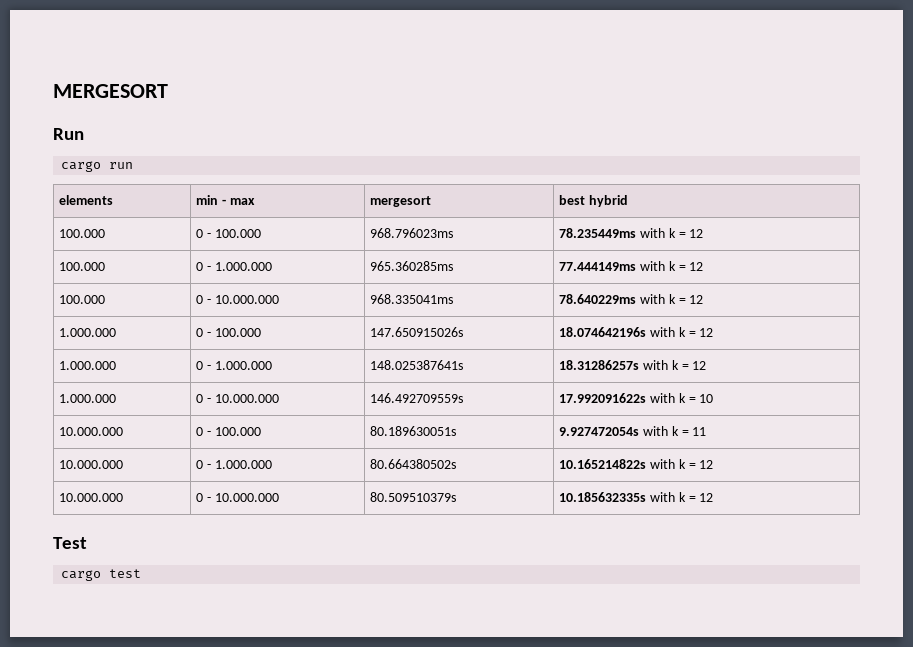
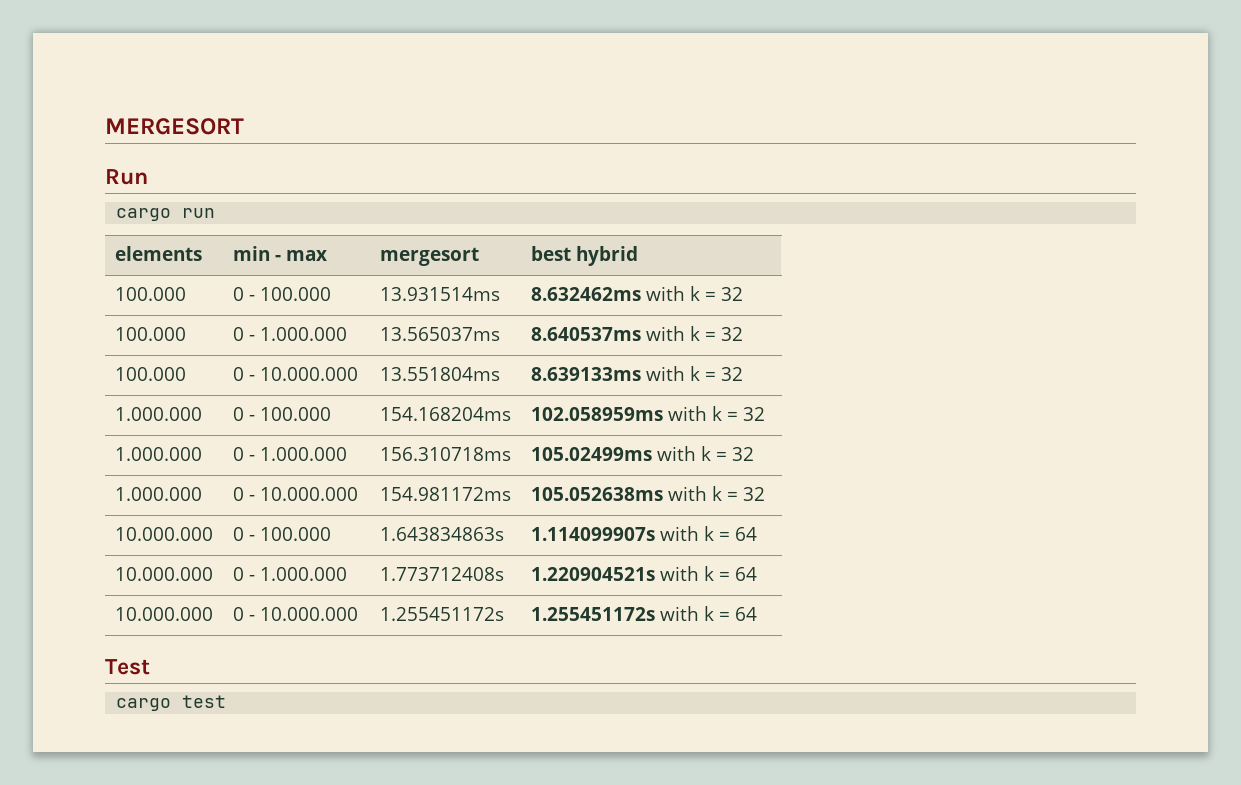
[370,228,454,238] [559,228,704,238] 968.796023ms | 78.235449ms with k = 12 -> [379,287,500,301] [530,286,743,301] 13.931514ms | 8.632462ms with k = 32
[370,261,454,271] [559,261,704,271] 965.360285ms | 77.444149ms with k = 12 -> [379,327,500,341] [530,326,743,341] 13.565037ms | 8.640537ms with k = 32
[370,294,454,304] [559,294,704,304] 968.335041ms | 78.640229ms with k = 12 -> [379,367,500,381] [530,366,743,381] 13.551804ms | 8.639133ms with k = 32
[370,327,464,337] [559,327,714,337] 147.650915026s | 18.074642196s with k = 12 -> [379,407,511,421] [530,406,765,421] 154.168204ms | 102.058959ms with k = 32
[370,360,464,370] [559,360,707,370] 148.025387641s | 18.31286257s with k = 12 -> [379,447,511,461] [530,446,754,461] 156.310718ms | 105.02499ms with k = 32
[370,393,464,403] [559,393,714,403] 146.492709559s | 17.992091622s with k = 10 -> [379,487,511,501] [530,486,765,501] 154.981172ms | 105.052638ms with k = 32
[370,426,457,436] [559,426,707,436] 80.189630051s | 9.927472054s with k = 11 -> [379,527,504,541] [530,526,757,541] 1.643834863s | 1.114099907s with k = 64
[370,459,457,469] [559,459,714,469] 80.664380502s | 10.165214822s with k = 12 -> [379,567,504,581] [530,566,757,581] 1.773712408s | 1.220904521s with k = 64
[370,492,457,502] [559,492,714,502] 80.509510379s | 10.185632335s with k = 12 -> [379,607,504,621] [530,606,757,621] 1.255451172s | 1.255451172s with k = 64

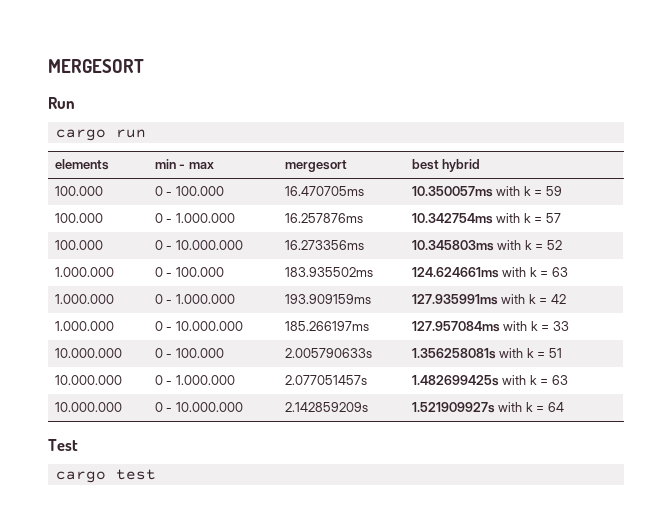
[379,287,500,301] [530,286,743,301] 13.931514ms | 8.632462ms with k = 32 -> [284,186,364,196] [411,186,562,197] 16.470705ms | 10.350057ms with k = 59
[379,327,500,341] [530,326,743,341] 13.565037ms | 8.640537ms with k = 32 -> [284,213,363,223] [411,213,561,224] 16.257876ms | 10.342754ms with k = 57
[379,367,500,381] [530,366,743,381] 13.551804ms | 8.639133ms with k = 32 -> [284,240,364,250] [411,240,562,251] 16.273356ms | 10.345803ms with k = 52
[379,407,511,421] [530,406,765,421] 154.168204ms | 102.058959ms with k = 32 -> [284,267,373,277] [411,267,568,278] 183.935502ms | 124.624661ms with k = 63
[379,447,511,461] [530,446,754,461] 156.310718ms | 105.02499ms with k = 32 -> [284,294,371,304] [411,294,566,305] 193.909159ms | 127.935991ms with k = 42
[379,487,511,501] [530,486,765,501] 154.981172ms | 105.052638ms with k = 32 -> [284,321,369,331] [411,321,569,332] 185.266197ms | 127.957084ms with k = 33
[379,527,504,541] [530,526,757,541] 1.643834863s | 1.114099907s with k = 64 -> [284,348,372,358] [411,348,562,359] 2.005790633s | 1.356258081s with k = 51
[379,567,504,581] [530,566,757,581] 1.773712408s | 1.220904521s with k = 64 -> [284,375,367,385] [411,375,568,386] 2.077051457s | 1.482699425s with k = 63
[379,607,504,621] [530,607,655,621] 1.255451172s | 1.255451172s -> [284,402,368,412] [411,402,495,413] 2.142859209s | 1.521909927s

